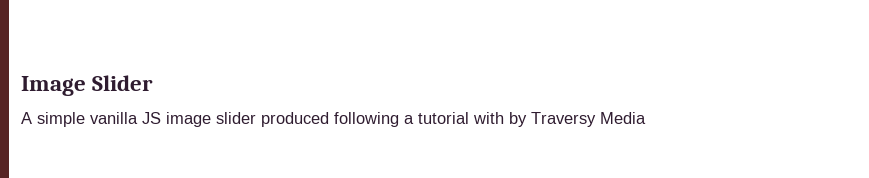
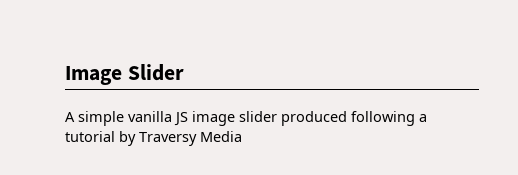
[473,112,504,124] with -> (115, 136) none

